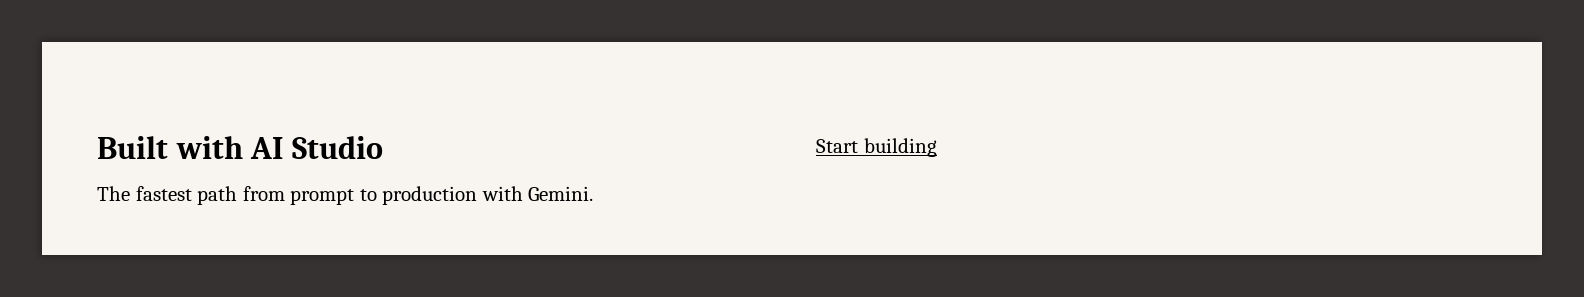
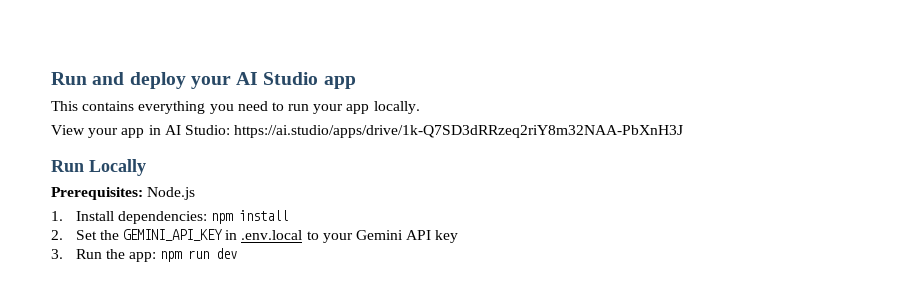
[97,136,383,159] [97,186,594,205] [816,138,937,157] Built with AI Studio // The fastest path from prompt to production with Gemini. // Start building -> [51,72,356,89] [51,101,420,114] [51,125,684,138] [51,159,146,176] [51,187,196,200] [51,210,289,224] [51,229,459,243] [51,248,238,262] Run and deploy your AI Studio app // This contains everything you need to run your app locally. // View your app in AI Studio: https://ai.studio/apps/drive/1k-Q7SD3dRRzeq2riY8m32NAA-PbXnH3J // Run Locally // Prerequisites: Node.js // 1. Install dependencies: npm install // 2. Set the GEMINI_API_KEY in .env.local to your Gemini API key // 3. Run the app: npm run dev

